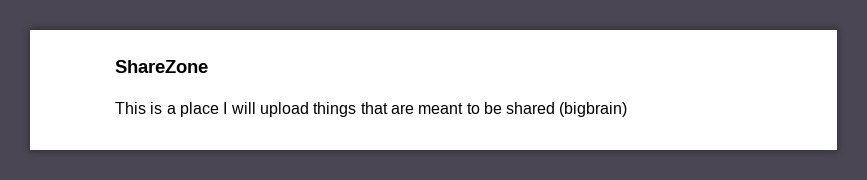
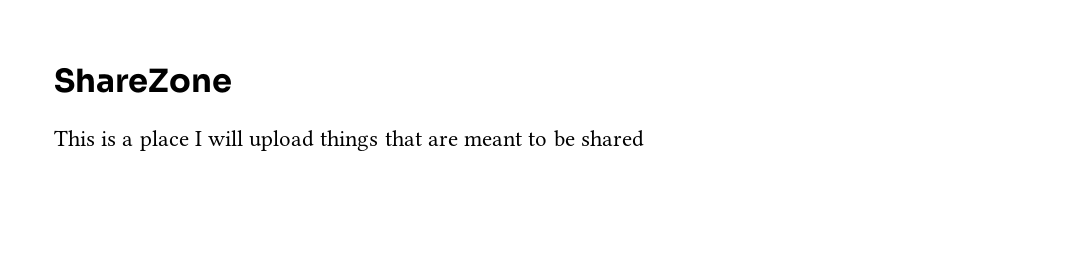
[559,102,628,117] (bigbrain) -> (644, 138) none

